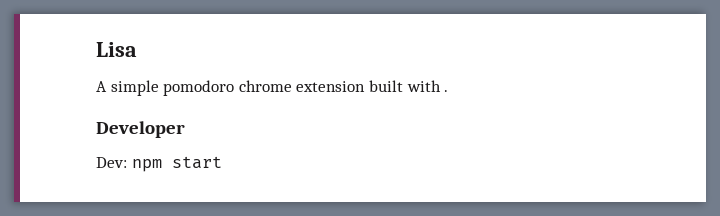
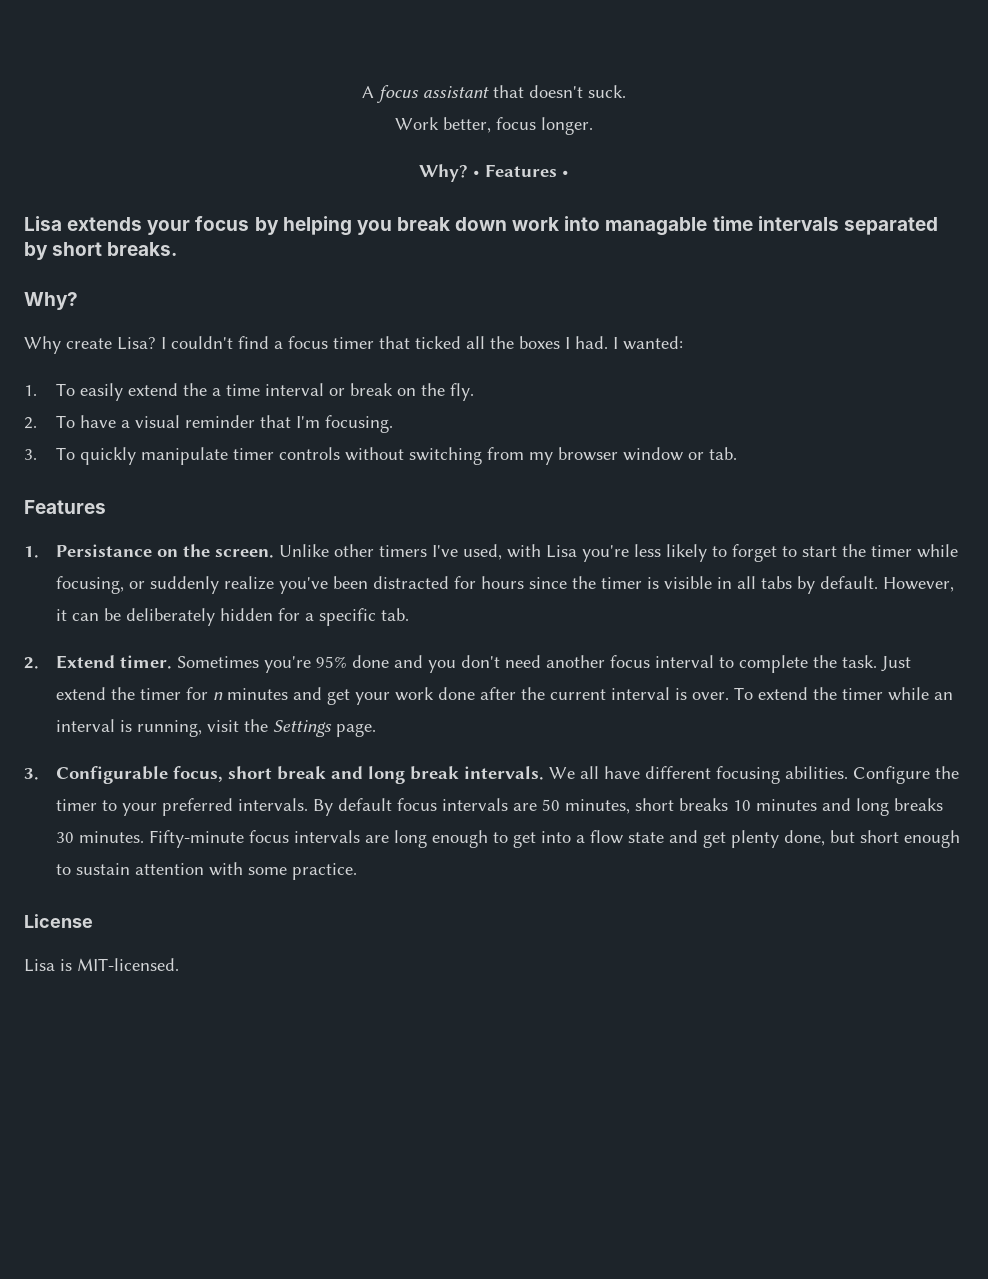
[96,42,137,57] [96,80,449,96] [96,121,185,138] [96,156,222,172] Lisa // A simple pomodoro chrome extension built with . // Developer // Dev: npm start -> [362,85,626,103] [395,117,593,135] [419,164,569,182] [24,216,938,236] [24,242,178,260] [24,292,78,310] [24,336,683,354] [24,383,474,401] [24,415,393,433] [24,447,737,465] [24,500,106,514] [24,544,958,562] [55,576,954,594] [55,608,409,626] [24,655,911,673] [55,687,953,705] [55,719,376,737] [24,766,959,784] [55,798,943,816] [55,830,960,848] [55,862,357,880] [24,914,93,928] [24,958,179,972] A focus assistant that doesn't suck. // Work better, focus longer. // Why? • Features • // Lisa extends your focus by helping you break down work into managable time intervals separated by short breaks. // Why? // Why create Lisa? I couldn't find a focus timer that ticked all the boxes I had. I wanted: // 1. To easily extend the a time interval or break on the fly. // 2. To have a visual reminder that I'm focusing. // 3. To quickly manipulate timer controls without switching from my browser window or tab. // Features // 1. Persistance on the screen. Unlike other timers I've used, with Lisa you're less likely to forget to start the timer while focusing, or suddenly realize you've been distracted for hours since the timer is visible in all tabs by default. However, it can be deliberately hidden for a specific tab. // 2. Extend timer. Sometimes you're 95% done and you don't need another focus interval to complete the task. Just extend the timer for n minutes and get your work done after the current interval is over. To extend the timer while an interval is running, visit the Settings page. // 3. Configurable focus, short break and long break intervals. We all have different focusing abilities. Configure the timer to your preferred intervals. By default focus intervals are 50 minutes, short breaks 10 minutes and long breaks 30 minutes. Fifty-minute focus intervals are long enough to get into a flow state and get plenty done, but short enough to sustain attention with some practice. // License // Lisa is MIT-licensed.

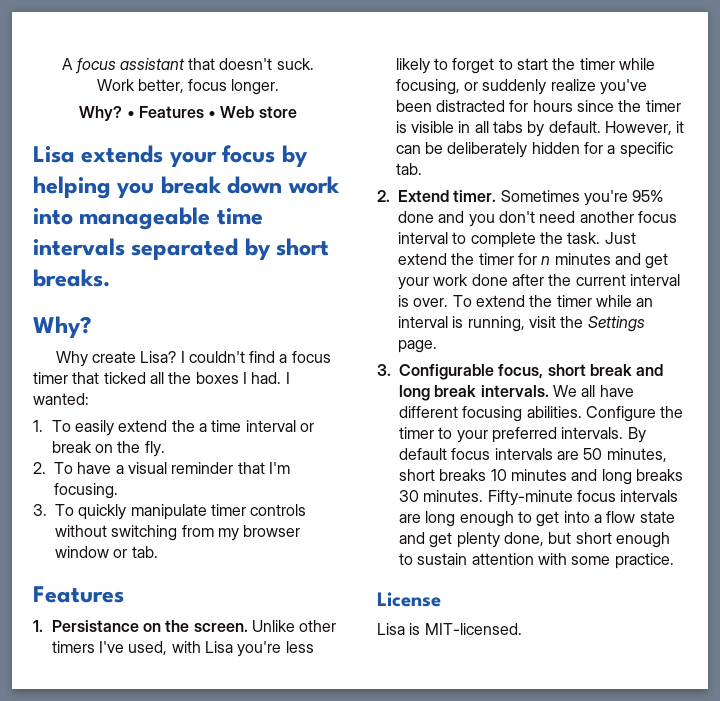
(569, 173) none -> [220,106,297,118] Web store
[605,217,708,236] managable -> [79,207,211,230] manageable

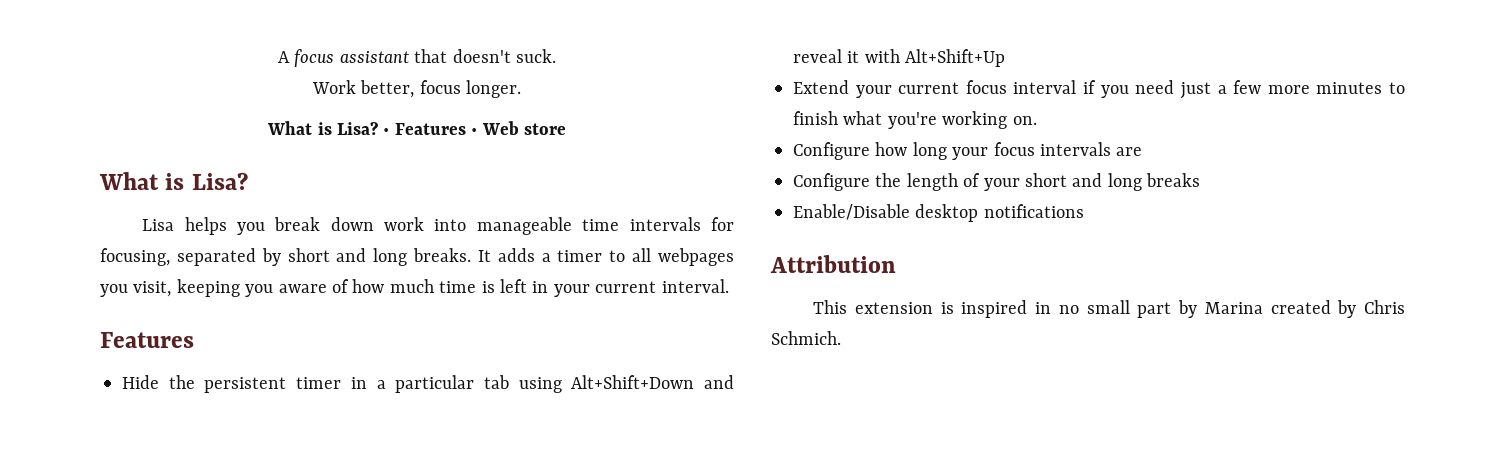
[79,106,123,121] Why? -> [267,121,378,135] What is Lisa?
[33,145,308,167] [33,176,111,199] Lisa extends your focus by helping -> [99,172,248,190] [142,217,227,235] What is Lisa? // Lisa helps
(125, 247) none -> [711,217,734,231] [100,248,170,266] for focusing,
(330, 247) none -> [336,248,408,266] and long
[33,316,92,338] [55,351,331,367] [33,372,290,384] [33,393,89,405] [33,420,314,436] [51,441,165,457] [33,462,290,474] [54,483,118,499] [33,504,307,520] [55,525,301,541] [55,546,158,558] [33,586,124,603] [33,620,337,632] [51,641,314,657] [395,58,655,74] [395,79,647,95] [395,100,681,112] [395,121,685,137] [395,142,673,158] [395,163,422,175] [377,190,665,206] [398,211,677,227] [398,232,636,248] [398,253,669,269] [398,274,680,290] [398,295,654,307] [398,316,645,332] [398,340,437,353] [377,364,664,380] [399,385,634,401] [399,406,684,422] [399,427,646,443] [399,448,667,462] [399,469,683,485] [399,490,679,506] [399,511,675,527] [399,532,670,548] [399,553,674,569] [377,592,441,607] [377,623,522,635] // Why? // Why create Lisa? I couldn't find a focus timer that ticked all the boxes I had. I wanted: // 1. To easily extend the a time interval or break on the fly. // 2. To have a visual reminder that I'm focusing. // 3. To quickly manipulate timer controls without switching from my browser window or tab. // Features // 1. Persistance on the screen. Unlike other timers I've used, with Lisa you're less likely to forget to start the timer while focusing, or suddenly realize you've been distracted for hours since the timer is visible in all tabs by default. However, it can be deliberately hidden for a specific tab. // 2. Extend timer. Sometimes you're 95% done and you don't need another focus interval to complete the task. Just extend the timer for n minutes and get your work done after the current interval is over. To extend the timer while an interval is running, visit the Settings page. // 3. Configurable focus, short break and long break intervals. We all have different focusing abilities. Configure the timer to your preferred intervals. By default focus intervals are 50 minutes, short breaks 10 minutes and long breaks 30 minutes. Fifty-minute focus intervals are long enough to get into a flow state and get plenty done, but short enough to sustain attention with some practice. // License // Lisa is MIT-licensed. -> [477,248,734,266] [100,279,729,297] [100,332,194,348] [122,375,734,393] [793,49,1006,67] [793,80,1405,99] [793,111,1037,129] [793,142,1143,160] [793,173,1201,191] [793,204,1084,222] [770,255,896,273] [813,300,1405,318] [771,331,841,345] It adds a timer to all webpages you visit, keeping you aware of how much time is left in your current interval. // Features // Hide the persistent timer in a particular tab using Alt+Shift+Down and reveal it with Alt+Shift+Up // Extend your current focus interval if you need just a few more minutes to finish what you're working on. // Configure how long your focus intervals are // Configure the length of your short and long breaks // Enable/Disable desktop notifications // Attribution // This extension is inspired in no small part by Marina created by Chris Schmich.

